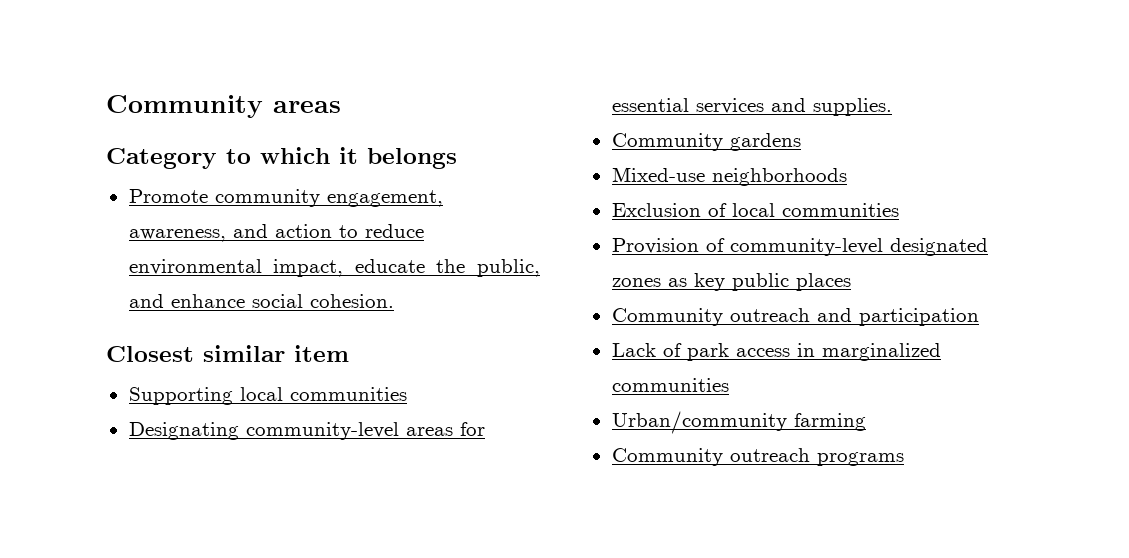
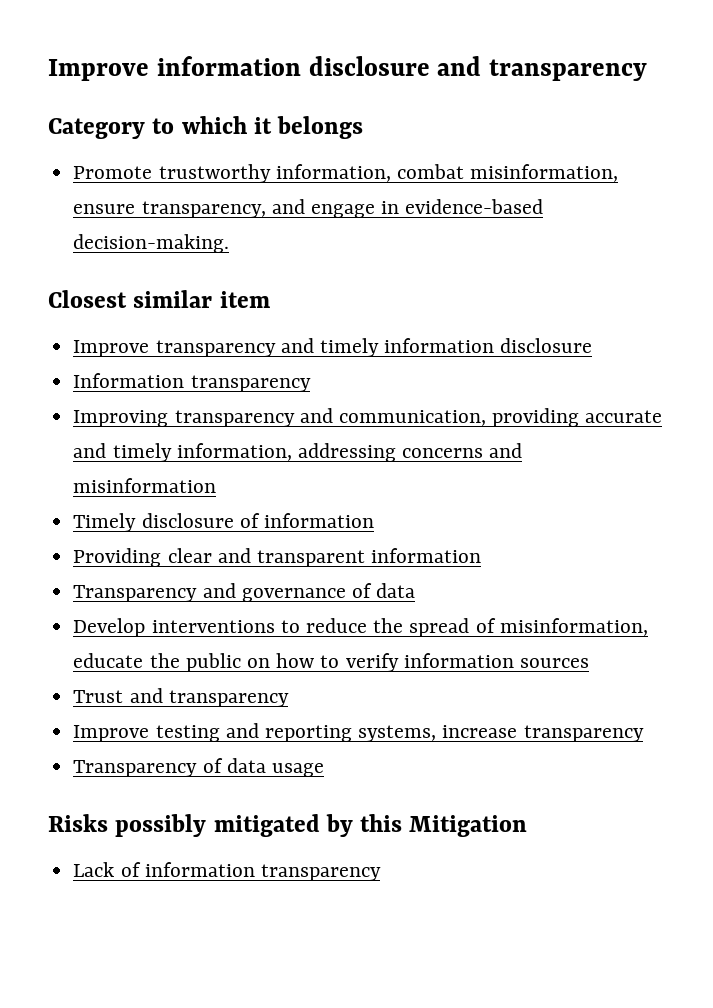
[106,95,341,118] Community areas -> [48,56,648,81] Improve information disclosure and transparency
[214,189,443,207] [128,224,424,242] [128,259,540,277] [128,294,394,308] [106,345,349,362] [128,387,407,405] [128,422,485,440] [611,98,892,116] [611,133,801,151] [611,167,847,186] [611,203,899,217] [611,238,988,256] [611,273,851,291] [611,308,979,326] [611,343,941,361] [611,378,729,392] [611,411,866,434] [611,448,904,466] community engagement, awareness, and action to reduce environmental impact, educate the public, and enhance social cohesion. // Closest similar item // Supporting local communities // Designating community-level areas for essential services and supplies. // Community gardens // Mixed-use neighborhoods // Exclusion of local communities // Provision of community-level designated zones as key public places // Community outreach and participation // Lack of park access in marginalized communities // Urban/community farming // Community outreach programs -> [158,164,619,183] [73,199,544,218] [73,234,230,253] [48,290,270,308] [73,338,593,357] [73,373,311,392] [73,408,663,427] [73,443,523,462] [73,478,217,493] [73,513,374,532] [73,548,482,567] [73,583,416,602] [73,618,648,637] [73,653,589,672] [73,688,289,707] [73,723,644,742] [73,758,324,777] [48,814,528,837] [73,862,381,881] trustworthy information, combat misinformation, ensure transparency, and engage in evidence-based decision-making. // Closest similar item // Improve transparency and timely information disclosure // Information transparency // Improving transparency and communication, providing accurate and timely information, addressing concerns and misinformation // Timely disclosure of information // Providing clear and transparent information // Transparency and governance of data // Develop interventions to reduce the spread of misinformation, educate the public on how to verify information sources // Trust and transparency // Improve testing and reporting systems, increase transparency // Transparency of data usage // Risks possibly mitigated by this Mitigation // Lack of information transparency

